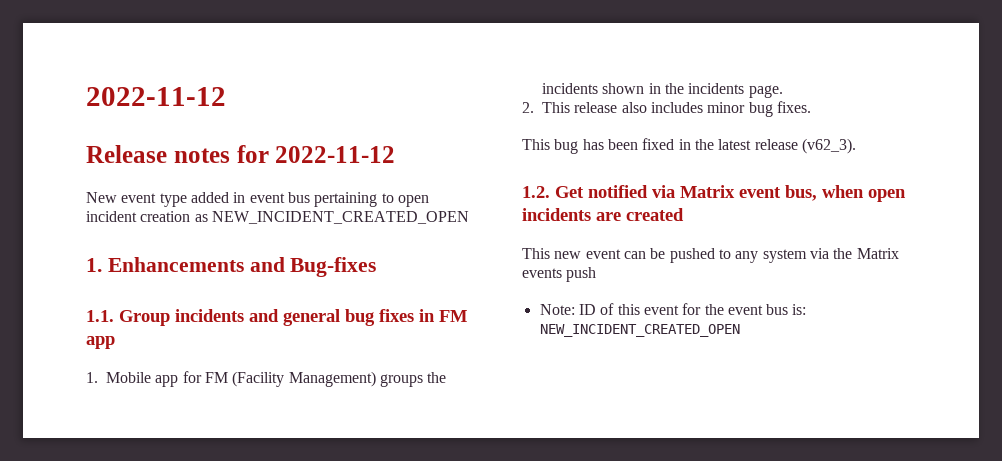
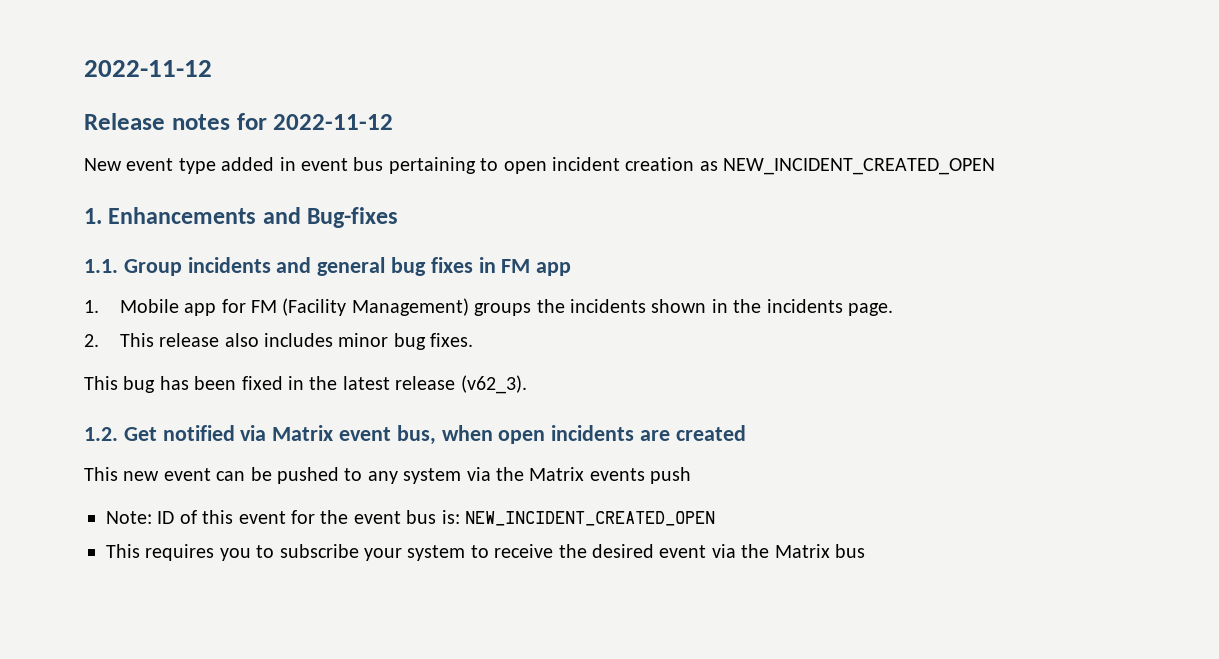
(740, 330) none -> [106,544,865,561] // This requires you to subscribe your system to receive the desired event via the Matrix bus

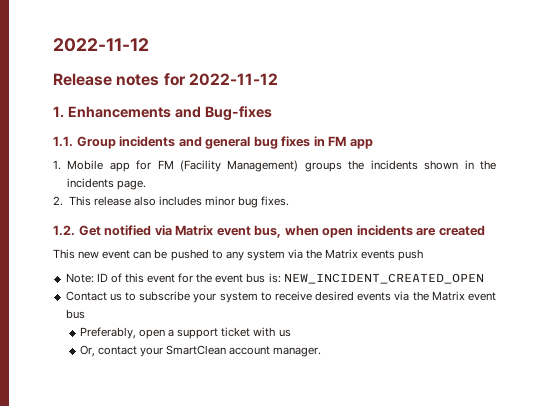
[84,157,996,175] // New event type added in event bus pertaining to open incident creation as NEW_INCIDENT_CREATED_OPEN -> (278, 79) none
[84,375,527,394] // This bug has been fixed in the latest release (v62_3). -> (290, 201) none
[106,544,251,561] This requires you -> [65,291,122,301] Contact us
[558,544,865,558] the desired event via the Matrix bus -> [315,291,496,301] [65,309,85,319] [79,327,291,339] [79,345,322,357] desired events via the Matrix event bus // Preferably, open a support ticket with us // Or, contact your SmartClean account manager.

